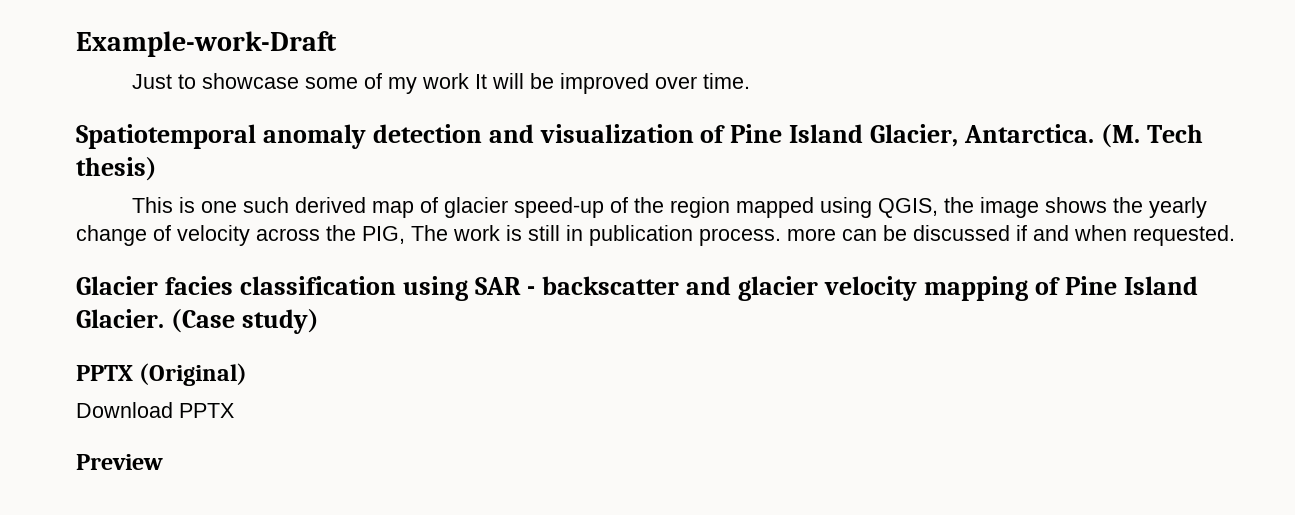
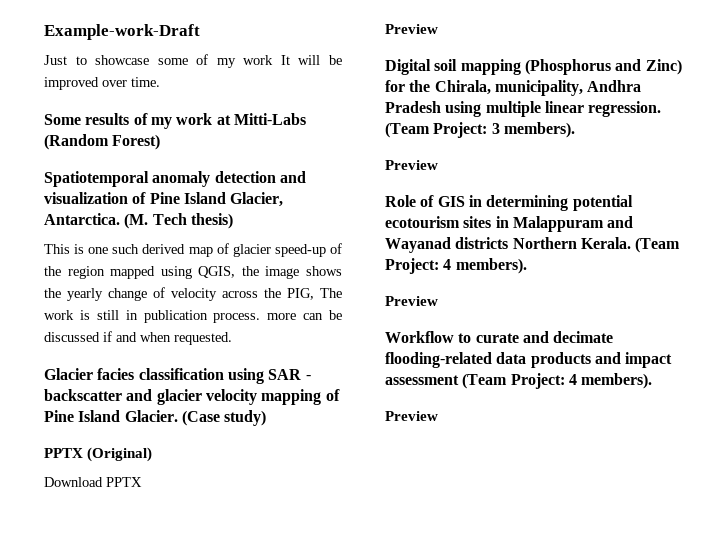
(750, 81) none -> [44,113,306,129] [44,134,161,150] // Some results of my work at Mitti-Labs (Random Forest)
(163, 462) none -> [385,59,682,75] [385,80,642,96] [385,101,662,117] [385,122,575,138] [385,160,438,170] [385,195,633,211] [385,216,634,232] [385,237,681,253] [385,258,527,274] [385,296,438,306] [385,331,614,343] [385,352,673,368] [385,373,653,389] [385,411,438,421] // Digital soil mapping (Phosphorus and Zinc) for the Chirala, municipality, Andhra Pradesh using multiple linear regression. (Team Project: 3 members). // Preview // Role of GIS in determining potential ecotourism sites in Malappuram and Wayanad districts Northern Kerala. (Team Project: 4 members). // Preview // Workflow to curate and decimate flooding-related data products and impact assessment (Team Project: 4 members). // Preview

